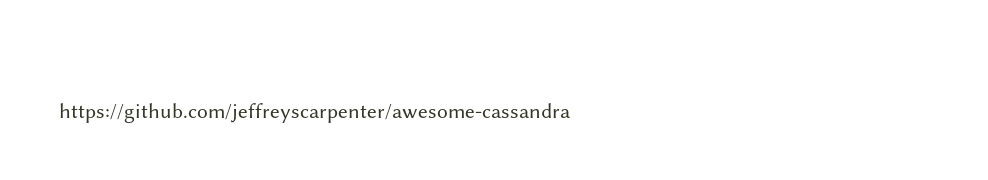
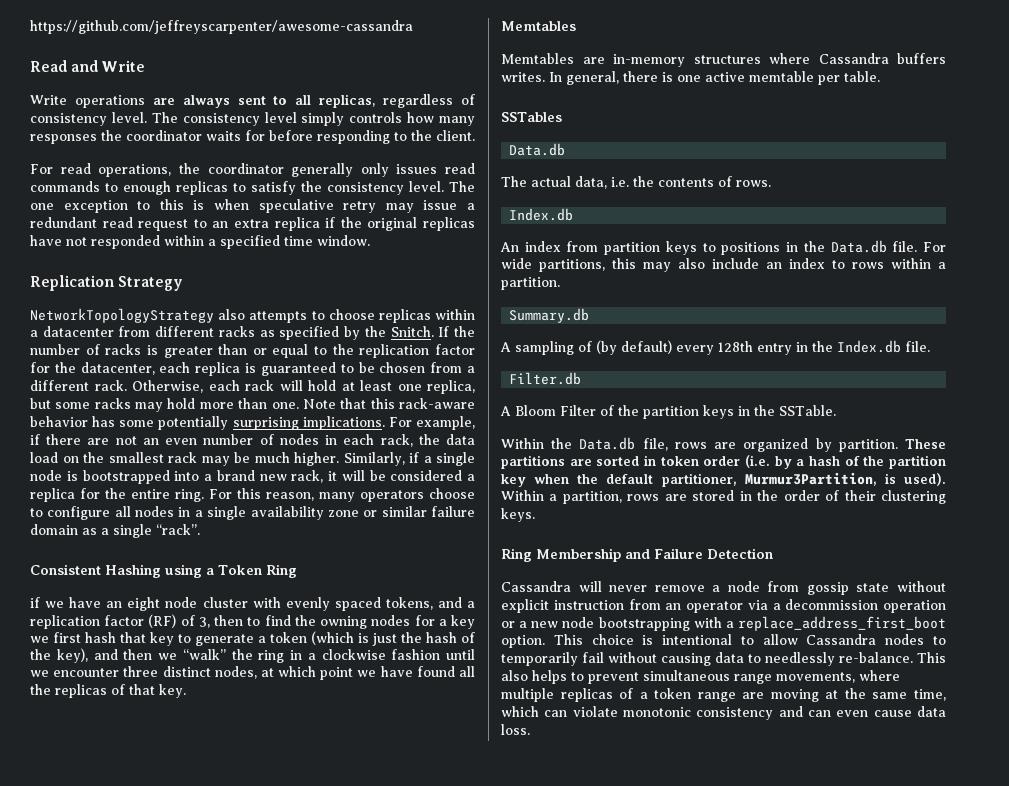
(571, 113) none -> [30,60,146,72] [30,94,476,108] [30,112,475,126] [30,130,475,144] [30,163,475,177] [30,181,475,195] [30,199,476,213] [30,217,476,231] [30,235,370,249] [30,275,184,291] [30,308,476,323] [30,326,476,340] [30,344,475,358] [30,362,475,376] [30,380,475,394] [30,398,476,412] [30,416,476,430] [30,434,475,447] [30,452,475,466] [30,470,475,484] [30,488,475,502] [30,506,476,520] [30,524,200,538] [30,564,297,578] [30,597,475,611] [30,614,475,629] [30,631,475,646] [30,648,475,663] [30,666,476,680] [30,684,186,698] [501,21,576,31] [501,53,946,67] [501,71,880,85] [501,112,562,122] [509,143,566,156] [501,176,771,189] [509,208,574,221] [500,240,947,255] [501,258,946,272] [501,277,560,290] [509,308,590,323] [500,340,930,355] [509,372,582,385] [500,405,836,419] [501,437,946,452] [501,455,947,469] [501,472,946,487] [501,490,946,504] [501,508,535,522] [501,548,773,562] [501,581,946,595] [501,599,946,613] [501,616,946,631] [501,634,946,648] [501,652,946,666] [501,670,900,684] [501,688,946,702] [501,706,946,720] [501,724,530,735] // Read and Write // Write operations are always sent to all replicas, regardless of consistency level. The consistency level simply controls how many responses the coordinator waits for before responding to the client. // For read operations, the coordinator generally only issues read commands to enough replicas to satisfy the consistency level. The one exception to this is when speculative retry may issue a redundant read request to an extra replica if the original replicas have not responded within a specified time window. // Replication Strategy // NetworkTopologyStrategy also attempts to choose replicas within a datacenter from different racks as specified by the Snitch. If the number of racks is greater than or equal to the replication factor for the datacenter, each replica is guaranteed to be chosen from a different rack. Otherwise, each rack will hold at least one replica, but some racks may hold more than one. Note that this rack-aware behavior has some potentially surprising implications. For example, if there are not an even number of nodes in each rack, the data load on the smallest rack may be much higher. Similarly, if a single node is bootstrapped into a brand new rack, it will be considered a replica for the entire ring. For this reason, many operators choose to configure all nodes in a single availability zone or similar failure domain as a single “rack”. // Consistent Hashing using a Token Ring // if we have an eight node cluster with evenly spaced tokens, and a replication factor (RF) of 3, then to find the owning nodes for a key we first hash that key to generate a token (which is just the hash of the key), and then we “walk” the ring in a clockwise fashion until we encounter three distinct nodes, at which point we have found all the replicas of that key. // Memtables // Memtables are in-memory structures where Cassandra buffers writes. In general, there is one active memtable per table. // SSTables // Data.db // The actual data, i.e. the contents of rows. // Index.db // An index from partition keys to positions in the Data.db file. For wide partitions, this may also include an index to rows within a partition. // Summary.db // A sampling of (by default) every 128th entry in the Index.db file. // Filter.db // A Bloom Filter of the partition keys in the SSTable. // Within the Data.db file, rows are organized by partition. These partitions are sorted in token order (i.e. by a hash of the partition key when the default partitioner, Murmur3Partition, is used). Within a partition, rows are stored in the order of their clustering keys. // Ring Membership and Failure Detection // Cassandra will never remove a node from gossip state without explicit instruction from an operator via a decommission operation or a new node bootstrapping with a replace_address_first_boot option. This choice is intentional to allow Cassandra nodes to temporarily fail without causing data to needlessly re-balance. This also helps to prevent simultaneous range movements, where multiple replicas of a token range are moving at the same time, which can violate monotonic consistency and can even cause data loss.

